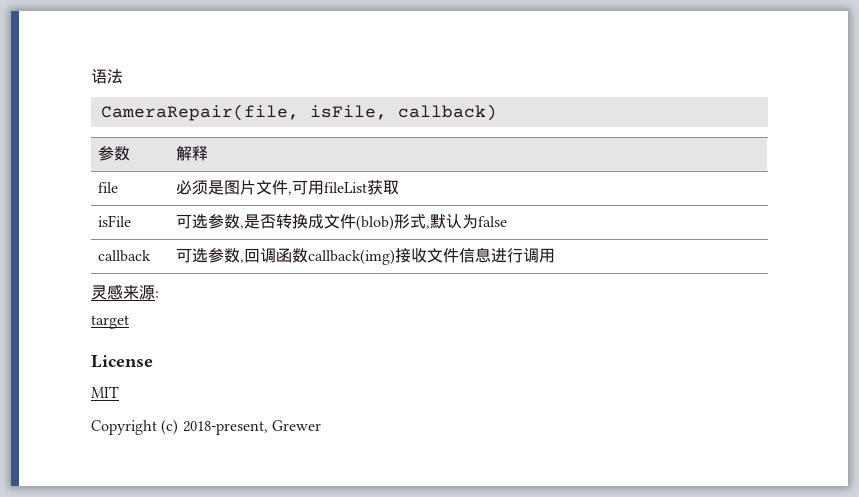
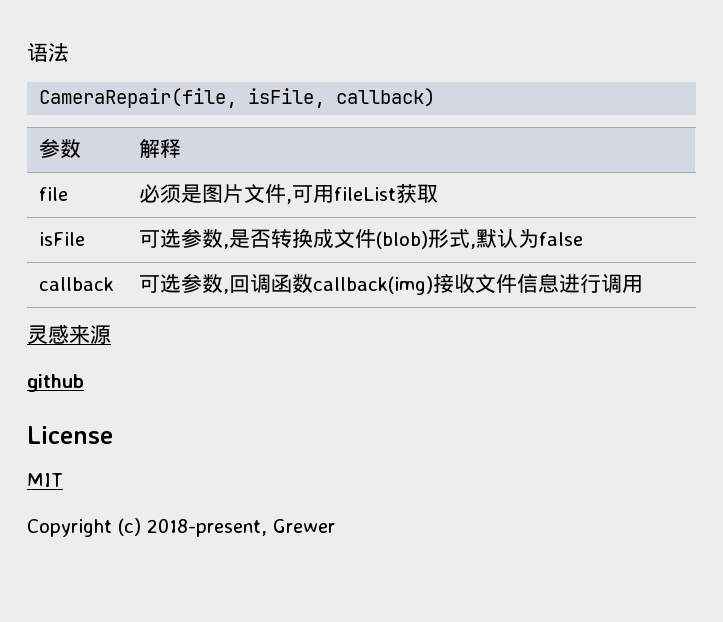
[155,291,159,298] [91,315,129,329] : // target -> [27,374,84,392] // github

